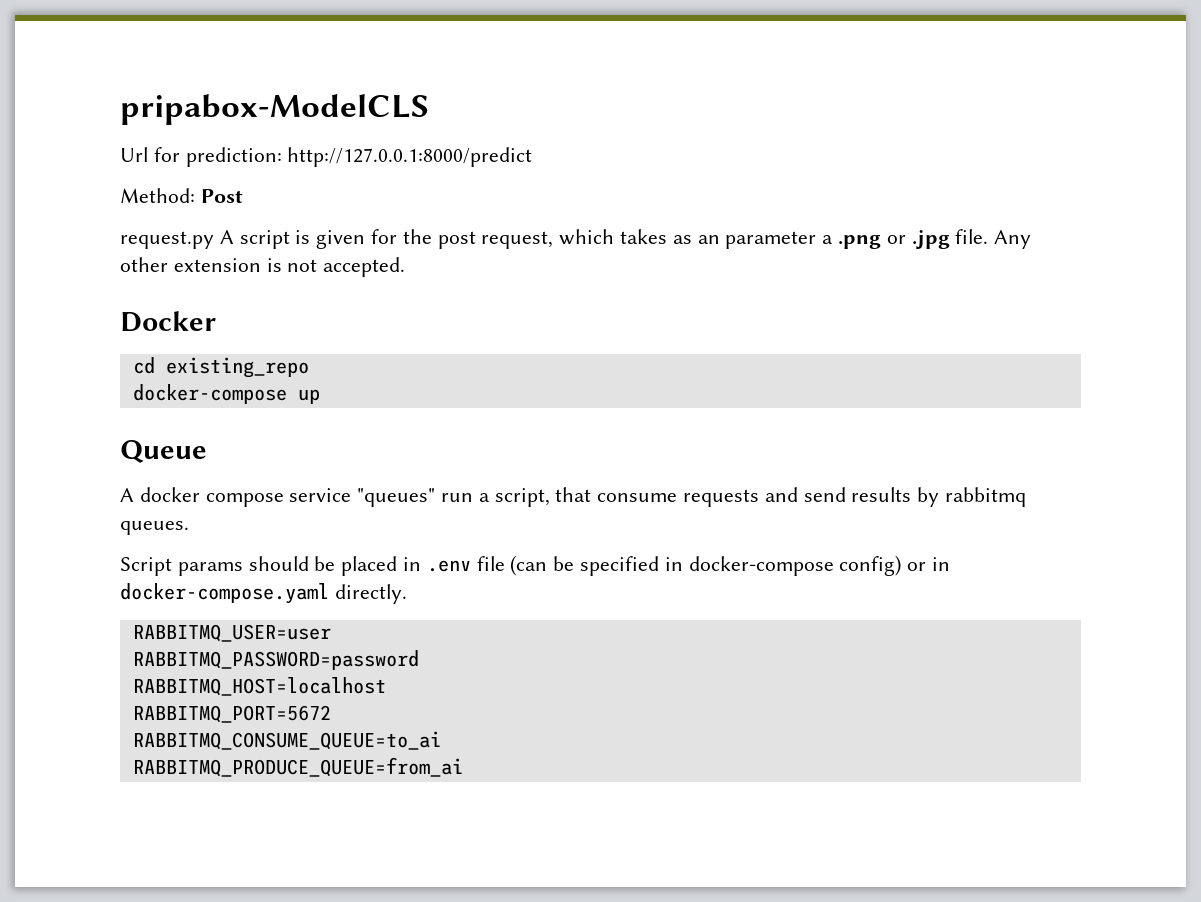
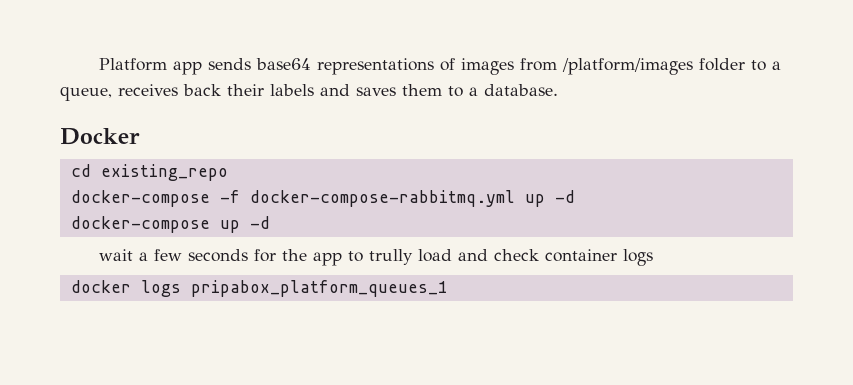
[120,94,429,125] [120,147,533,167] [120,188,243,203] [120,229,1032,249] [120,257,406,277] pripabox-ModelCLS // Url for prediction: http://127.0.0.1:8000/predict // Method: Post // request.py A script is given for the post request, which takes as an parameter a .png or .jpg file. Any other extension is not accepted. -> [99,58,782,75] [60,84,558,101] Platform app sends base64 representations of images from /platform/images folder to a queue, receives back their labels and saves them to a database.
[297,389,320,404] [120,440,207,463] [120,487,1027,507] [120,521,189,535] [120,555,951,576] [120,583,407,604] [132,624,331,642] [132,650,419,670] [132,677,386,696] [132,705,331,723] [132,731,441,750] [132,757,463,777] up // Queue // A docker compose service "queues" run a script, that consume requests and send results by rabbitmq queues. // Script params should be placed in .env file (can be specified in docker-compose config) or in docker-compose.yaml directly. // RABBITMQ_USER=user // RABBITMQ_PASSWORD=password // RABBITMQ_HOST=localhost // RABBITMQ_PORT=5672 // RABBITMQ_CONSUME_QUEUE=to_ai // RABBITMQ_PRODUCE_QUEUE=from_ai -> [219,190,575,207] [70,216,270,233] [99,249,654,266] [70,280,448,297] -f docker-compose-rabbitmq.yml up -d // docker-compose up -d // wait a few seconds for the app to trully load and check container logs // docker logs pripabox_platform_queues_1

